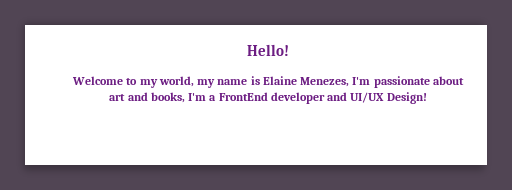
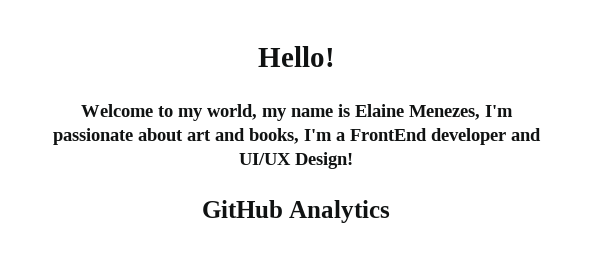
(427, 98) none -> [201,200,391,223] // GitHub Analytics

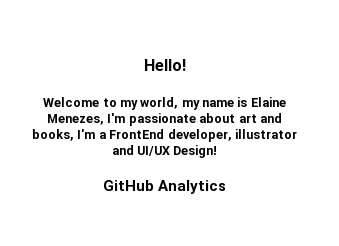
[430,128,506,145] developer -> [167,129,297,142] developer, illustrator

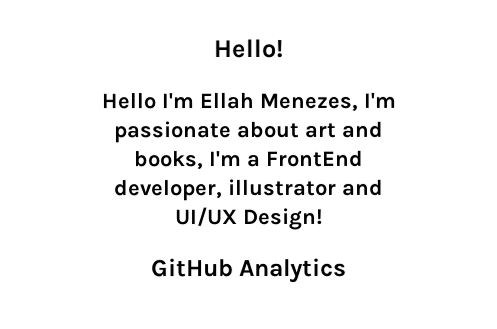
[43,97,286,110] Welcome to my world, my name is Elaine -> [100,91,254,110] Hello I'm Ellah

